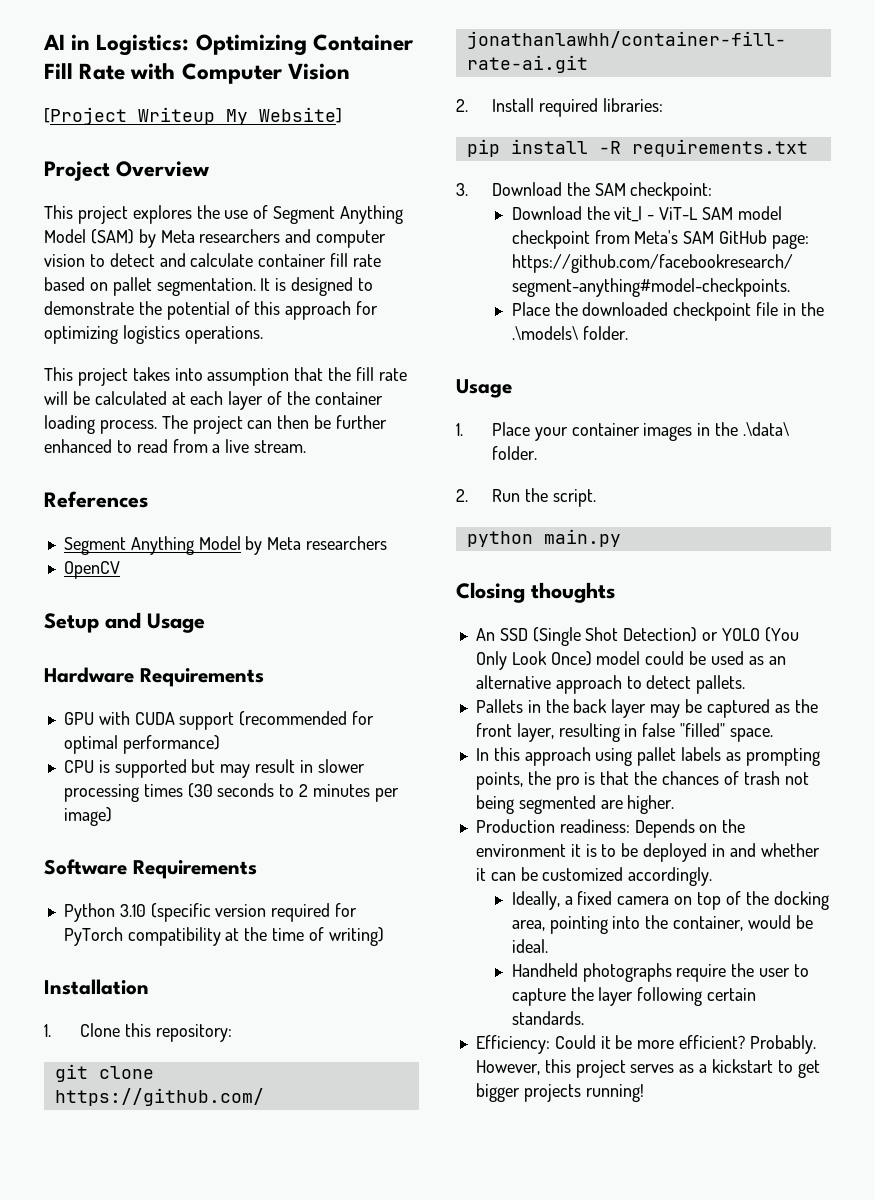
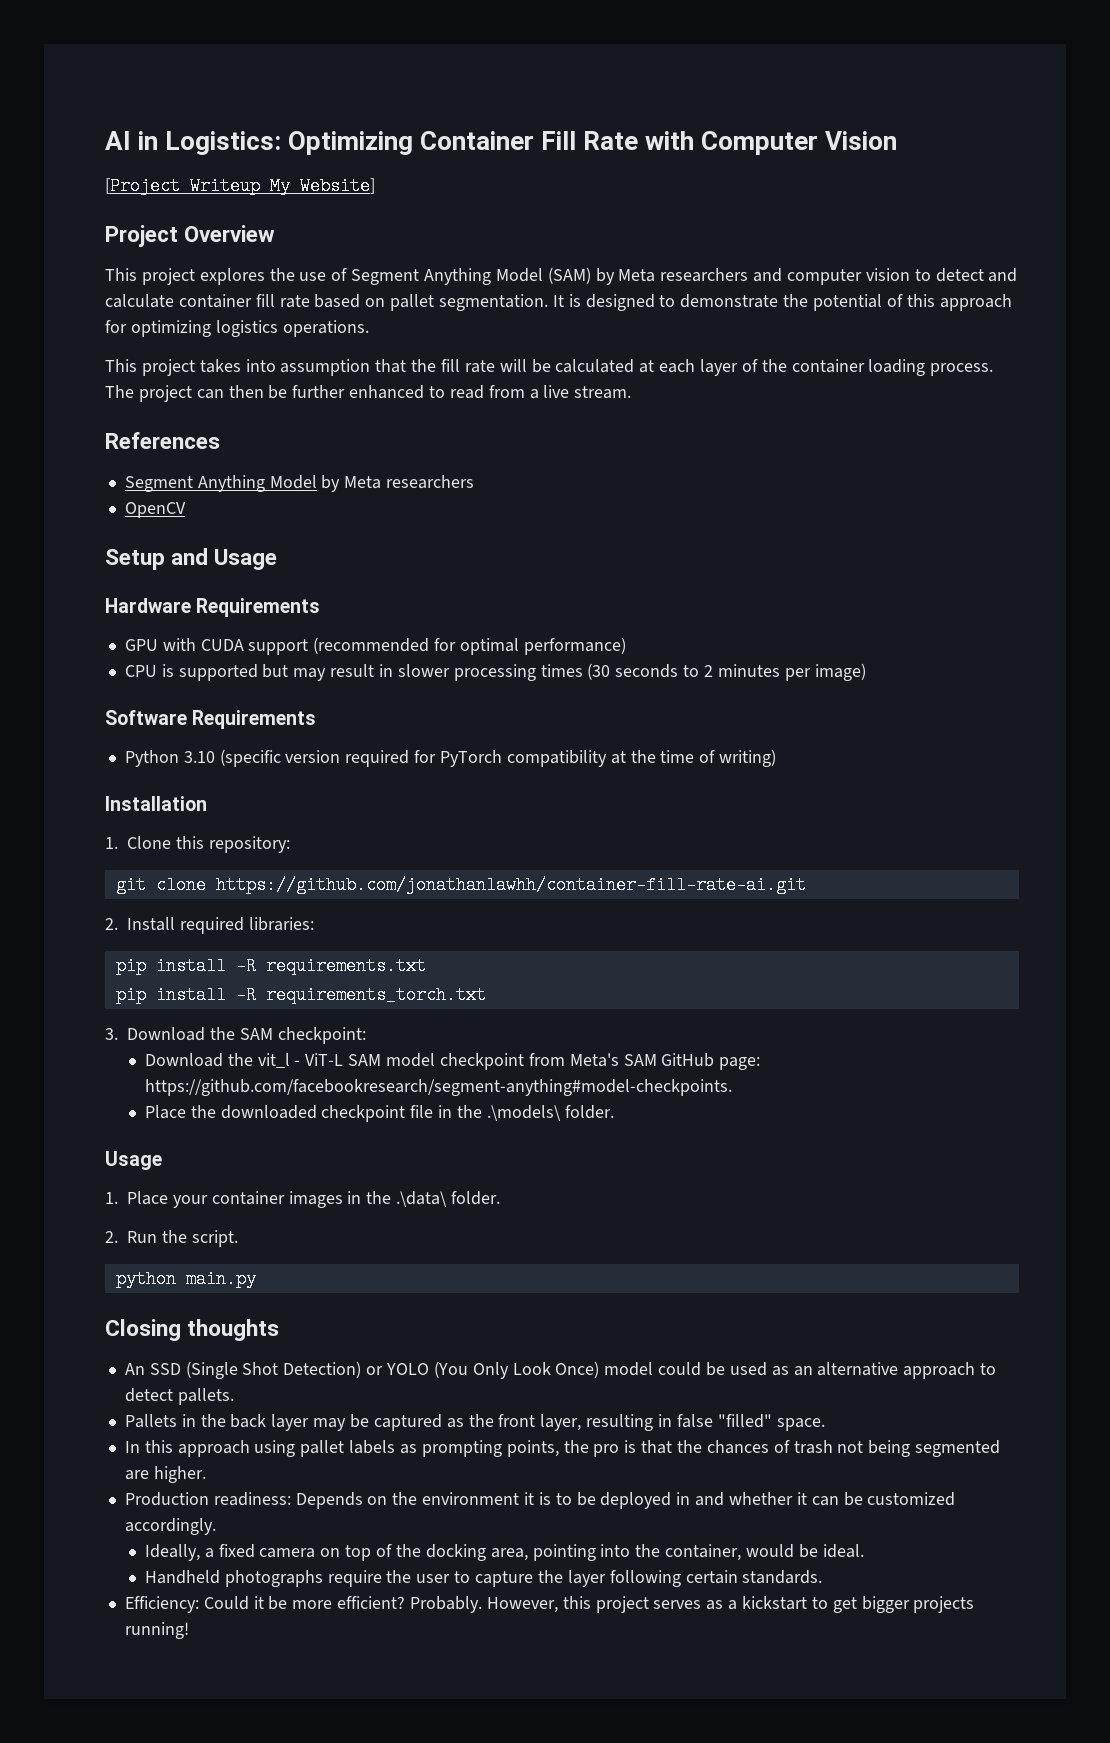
(808, 148) none -> [115,986,486,1004] // pip install -R requirements_torch.txt

